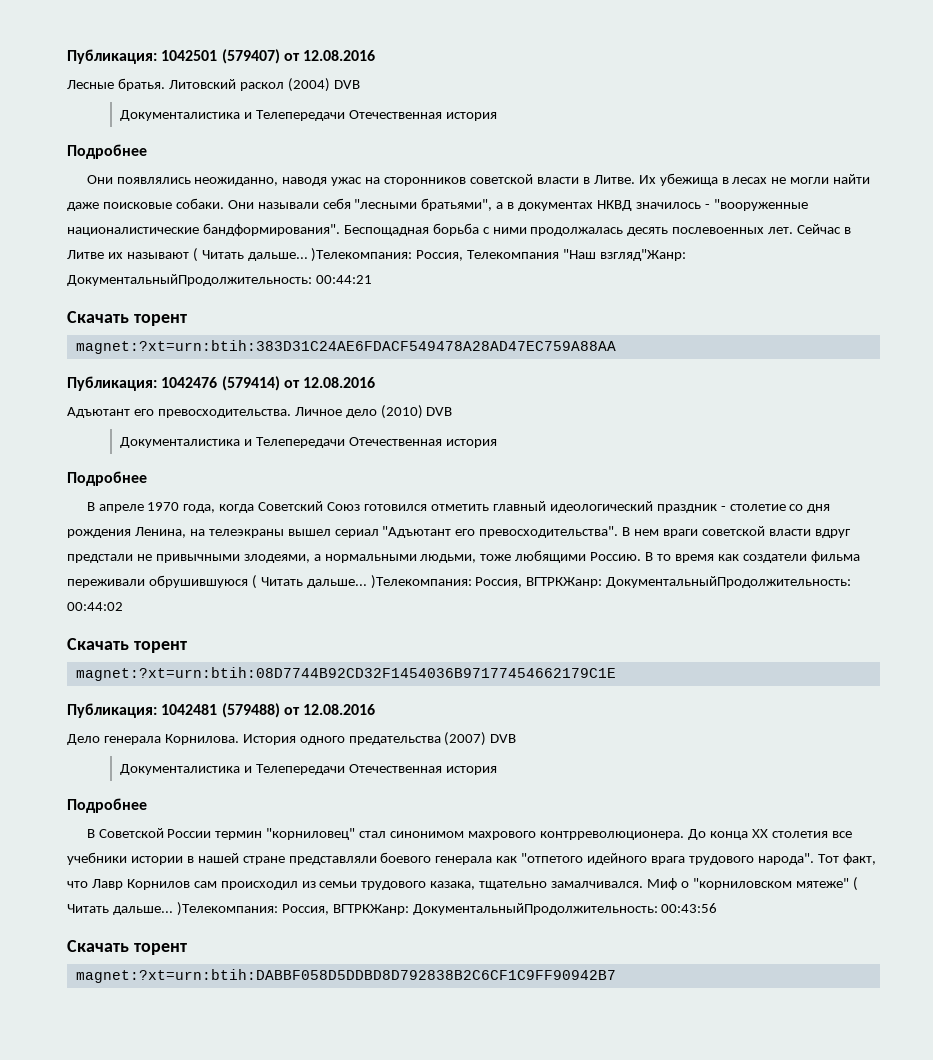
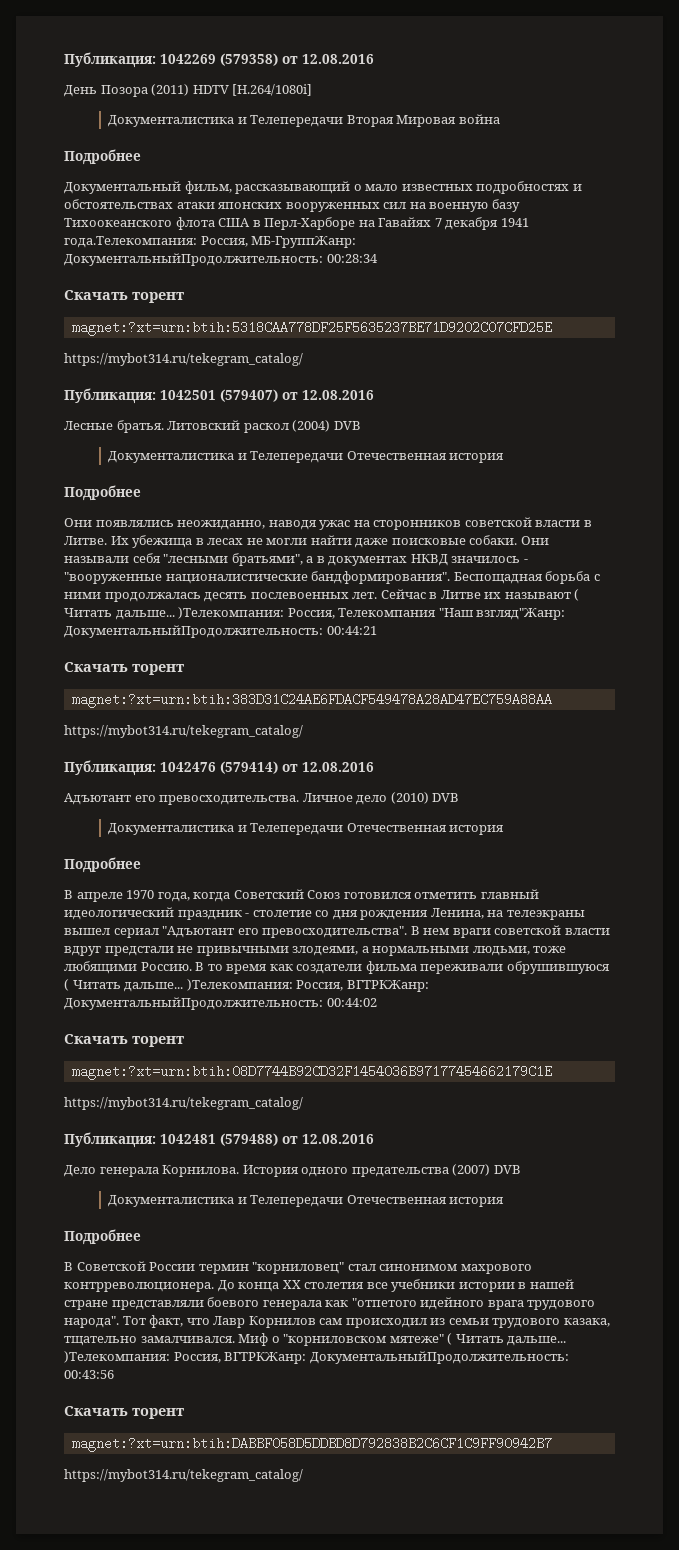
[67,49,157,64] Публикация: -> [64,52,374,68] [64,84,313,97] [108,114,500,127] [64,149,141,165] [64,181,582,194] [64,199,520,212] [64,217,529,230] [64,236,357,248] [64,253,378,266] [64,290,184,303] [71,321,552,336] [64,353,303,366] [64,388,156,404] Публикация: 1042269 (579358) от 12.08.2016 // День Позора (2011) HDTV [H.264/1080i] // Документалистика и Телепередачи Вторая Мировая война // Подробнее // Документальный фильм, рассказывающий о мало известных подробностях и обстоятельствах атаки японских вооруженных сил на военную базу Тихоокеанского флота США в Перл-Харборе на Гавайях 7 декабря 1941 года.Телекомпания: Россия, МБ-ГруппЖанр: ДокументальныйПродолжительность: 00:28:34 // Скачать торент // magnet:?xt=urn:btih:5318CAA778DF25F5635237BE71D9202C07CFD25E // https://mybot314.ru/tekegram_catalog/ // Публикация:
(616, 347) none -> [64,725,303,738] // https://mybot314.ru/tekegram_catalog/
(616, 674) none -> [64,1097,303,1110] // https://mybot314.ru/tekegram_catalog/
(616, 976) none -> [64,1469,303,1482] // https://mybot314.ru/tekegram_catalog/

